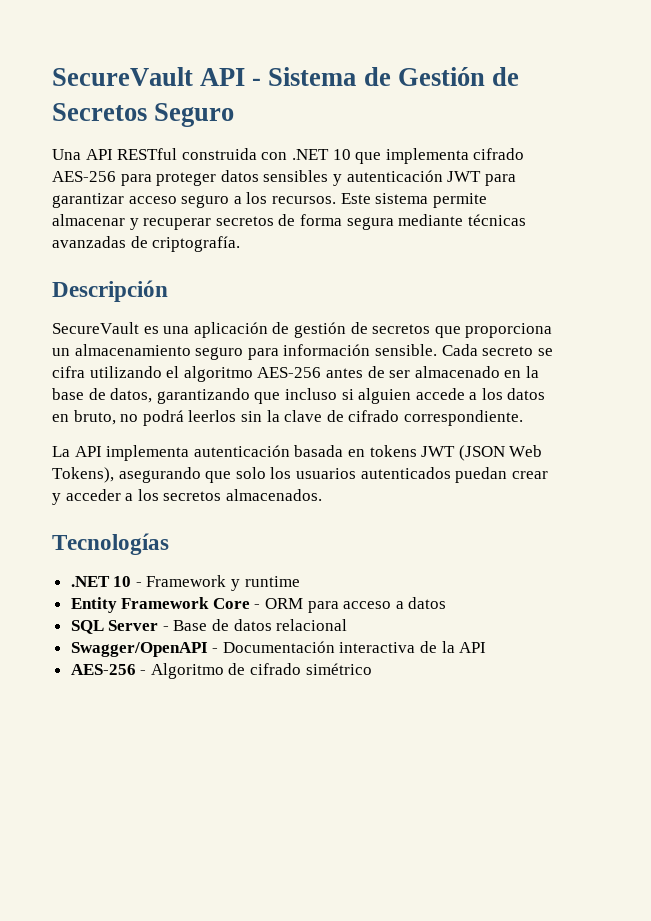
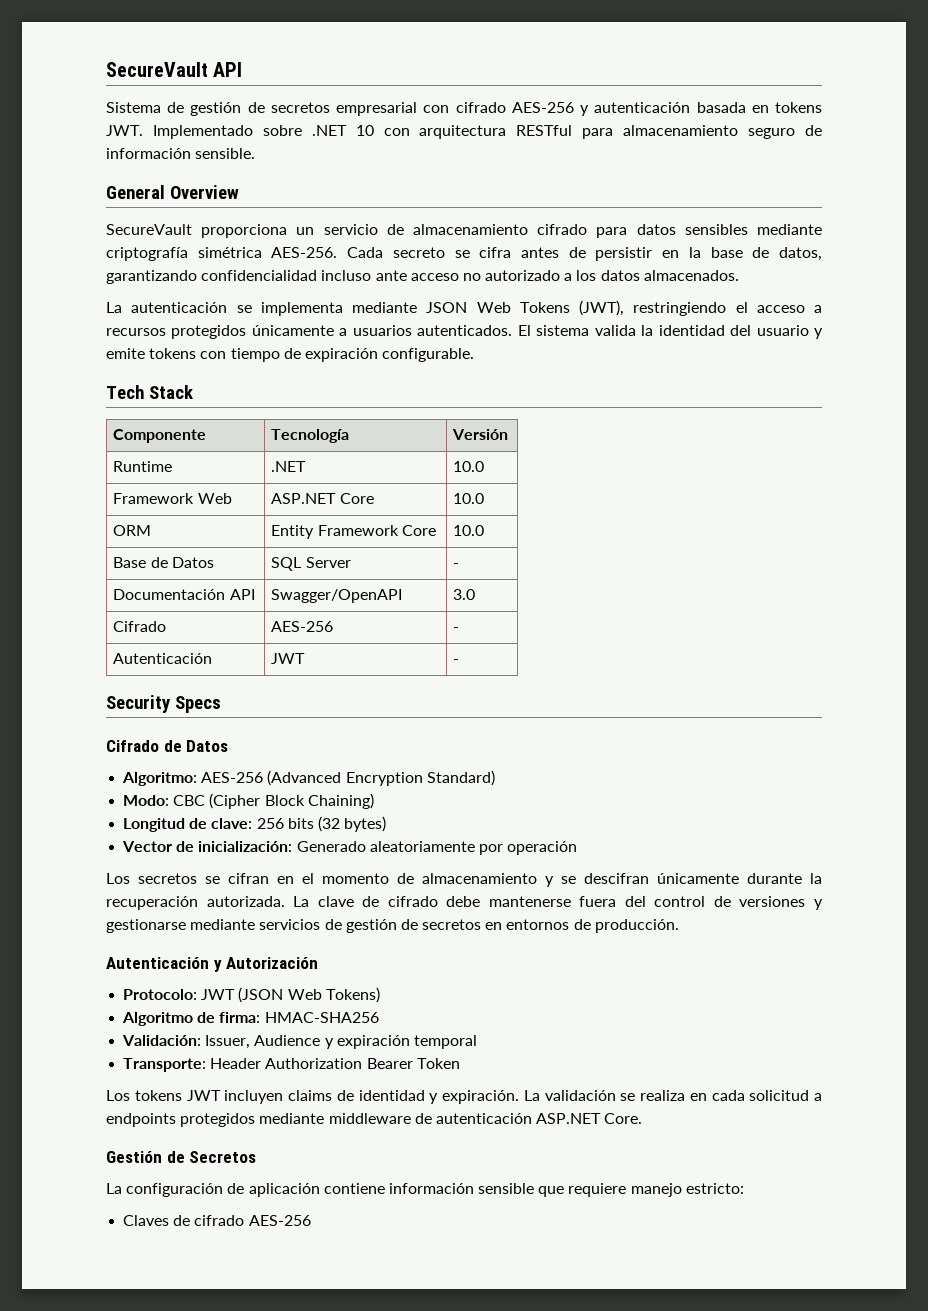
[252,78,262,86] - -> (243, 69) //
[397,67,519,86] [52,103,235,127] [52,148,525,164] [52,170,516,186] [52,192,487,208] [52,214,526,230] [52,236,241,252] [52,280,168,302] [52,322,553,338] [52,344,553,360] [52,366,500,382] Gestión de Secretos Seguro // Una API RESTful construida con .NET 10 que implementa cifrado AES-256 para proteger datos sensibles y autenticación JWT para garantizar acceso seguro a los recursos. Este sistema permite almacenar y recuperar secretos de forma segura mediante técnicas avanzadas de criptografía. // Descripción // SecureVault es una aplicación de gestión de secretos que proporciona un almacenamiento seguro para información sensible. Cada secreto se cifra utilizando el algoritmo AES-256 antes de ser almacenado -> [190,102,823,116] [106,125,822,139] [106,148,256,159] [106,185,239,199] [106,224,822,238] [106,247,653,261] gestión de secretos empresarial con cifrado AES-256 y autenticación basada en tokens JWT. Implementado sobre .NET 10 con arquitectura RESTful para almacenamiento seguro de información sensible. // General Overview // SecureVault proporciona un servicio de almacenamiento cifrado para datos sensibles mediante criptografía simétrica AES-256. Cada secreto se cifra antes de persistir
[254,388,546,404] [52,410,523,426] [52,445,543,461] [52,467,548,483] [52,489,322,505] [52,533,169,555] [70,575,300,591] [70,597,447,613] [70,619,348,634] [70,641,487,657] [70,663,372,679] que incluso si alguien accede a los datos en bruto, no podrá leerlos sin la clave de cifrado correspondiente. // La API implementa autenticación basada en tokens JWT (JSON Web Tokens), asegurando que solo los usuarios autenticados puedan crear y acceder a los secretos almacenados. // Tecnologías // .NET 10 - Framework y runtime // Entity Framework Core - ORM para acceso a datos // SQL Server - Base de datos relacional // Swagger/OpenAPI - Documentación interactiva de la API // AES-256 - Algoritmo de cifrado simétrico -> [201,270,739,281] [106,300,822,316] [106,325,823,339] [106,348,475,362] [106,385,193,399] [113,429,207,443] [271,429,350,443] [452,429,509,440] [113,461,173,472] [271,461,307,472] [453,461,485,472] [113,493,232,504] [271,493,374,504] [453,493,485,504] [113,525,152,536] [271,525,436,539] [453,525,485,536] [113,557,214,568] [271,557,351,571] [453,563,460,568] [113,589,255,600] [271,589,403,603] [453,589,476,600] [113,621,167,632] [271,621,334,632] [453,627,460,632] [113,653,213,664] [271,653,306,664] [453,659,460,664] [106,695,221,713] [106,740,229,752] [122,770,495,786] [123,793,374,809] [123,816,387,832] [122,841,578,855] [106,873,822,887] [106,896,824,910] [106,919,679,933] [106,957,319,972] [123,987,380,1003] [122,1012,379,1026] [122,1035,477,1049] [123,1058,460,1072] [106,1090,822,1104] [106,1113,643,1127] [106,1151,257,1163] [106,1183,744,1197] [123,1215,311,1226] confidencialidad incluso ante acceso no autorizado a los datos almacenados. // La autenticación se implementa mediante JSON Web Tokens (JWT), restringiendo el acceso a recursos protegidos únicamente a usuarios autenticados. El sistema valida la identidad del usuario y emite tokens con tiempo de expiración configurable. // Tech Stack // Componente | Tecnología | Versión // Runtime | .NET | 10.0 // Framework Web | ASP.NET Core | 10.0 // ORM | Entity Framework Core | 10.0 // Base de Datos | SQL Server | - // Documentación API | Swagger/OpenAPI | 3.0 // Cifrado | AES-256 | - // Autenticación | JWT | - // Security Specs // Cifrado de Datos // Algoritmo: AES-256 (Advanced Encryption Standard) // Modo: CBC (Cipher Block Chaining) // Longitud de clave: 256 bits (32 bytes) // Vector de inicialización: Generado aleatoriamente por operación // Los secretos se cifran en el momento de almacenamiento y se descifran únicamente durante la recuperación autorizada. La clave de cifrado debe mantenerse fuera del control de versiones y gestionarse mediante servicios de gestión de secretos en entornos de producción. // Autenticación y Autorización // Protocolo: JWT (JSON Web Tokens) // Algoritmo de firma: HMAC-SHA256 // Validación: Issuer, Audience y expiración temporal // Transporte: Header Authorization Bearer Token // Los tokens JWT incluyen claims de identidad y expiración. La validación se realiza en cada solicitud a endpoints protegidos mediante middleware de autenticación ASP.NET Core. // Gestión de Secretos // La configuración de aplicación contiene información sensible que requiere manejo estricto: // Claves de cifrado AES-256

